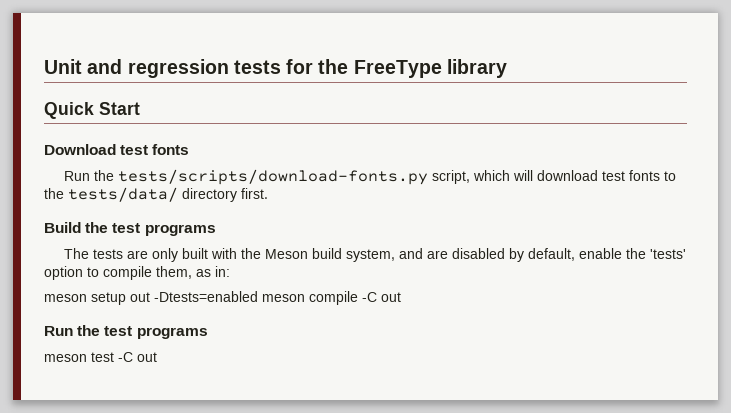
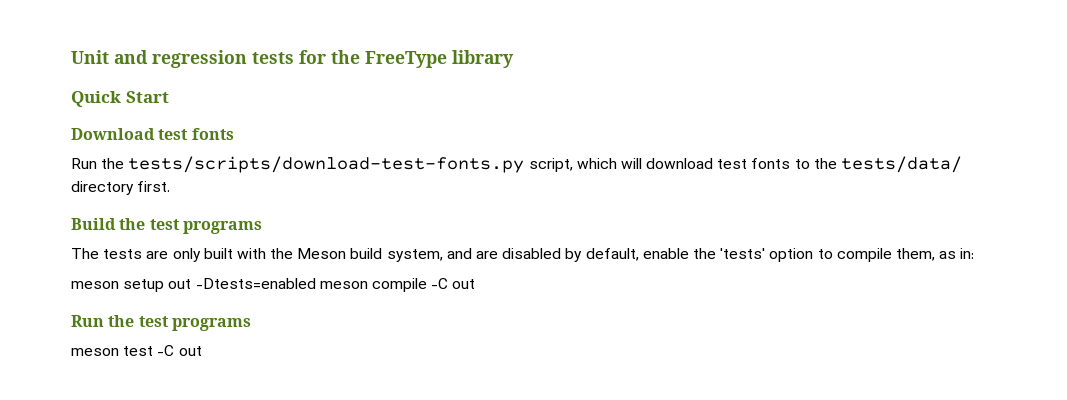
[117,169,428,185] tests/scripts/download-fonts.py -> [128,156,525,173] tests/scripts/download-test-fonts.py

